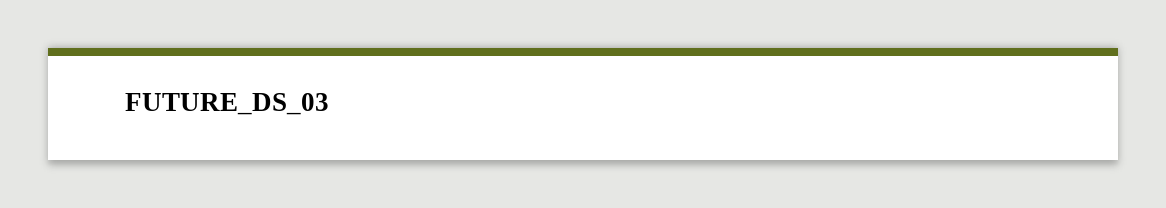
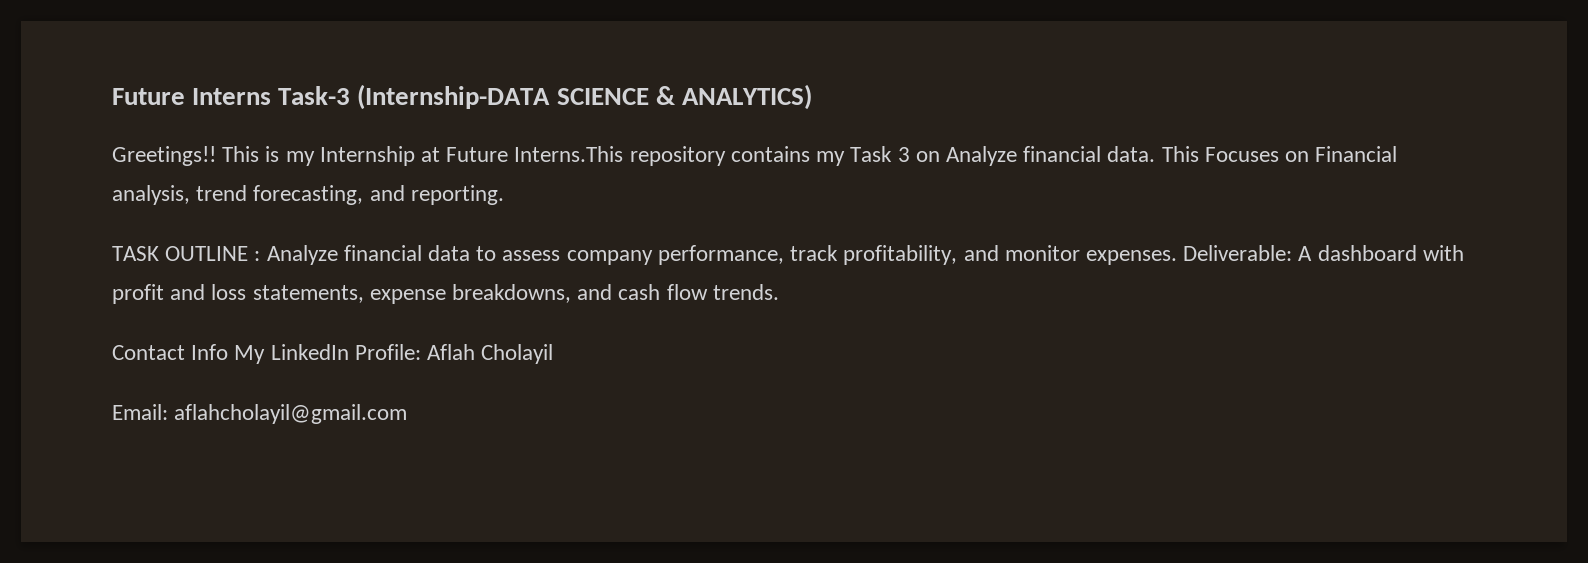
[125,93,329,115] FUTURE_DS_03 -> [112,84,812,110] [112,146,1398,166] [112,185,504,205] [112,245,1464,265] [112,284,779,304] [112,344,554,364] [112,404,408,424] Future Interns Task-3 (Internship-DATA SCIENCE & ANALYTICS) // Greetings!! This is my Internship at Future Interns.This repository contains my Task 3 on Analyze financial data. This Focuses on Financial analysis, trend forecasting, and reporting. // TASK OUTLINE : Analyze financial data to assess company performance, track profitability, and monitor expenses. Deliverable: A dashboard with profit and loss statements, expense breakdowns, and cash flow trends. // Contact Info My LinkedIn Profile: Aflah Cholayil // Email: aflahcholayil@gmail.com

